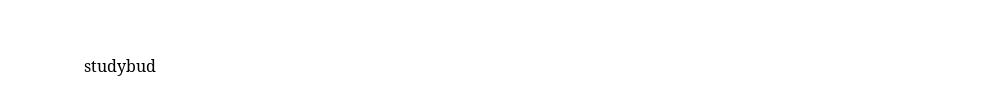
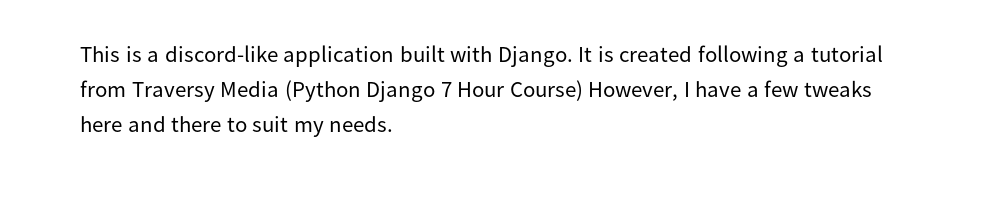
[84,59,156,76] studybud -> [80,45,883,67] [80,80,872,102] [80,116,394,137] This is a discord-like application built with Django. It is created following a tutorial from Traversy Media (Python Django 7 Hour Course) However, I have a few tweaks here and there to suit my needs.

